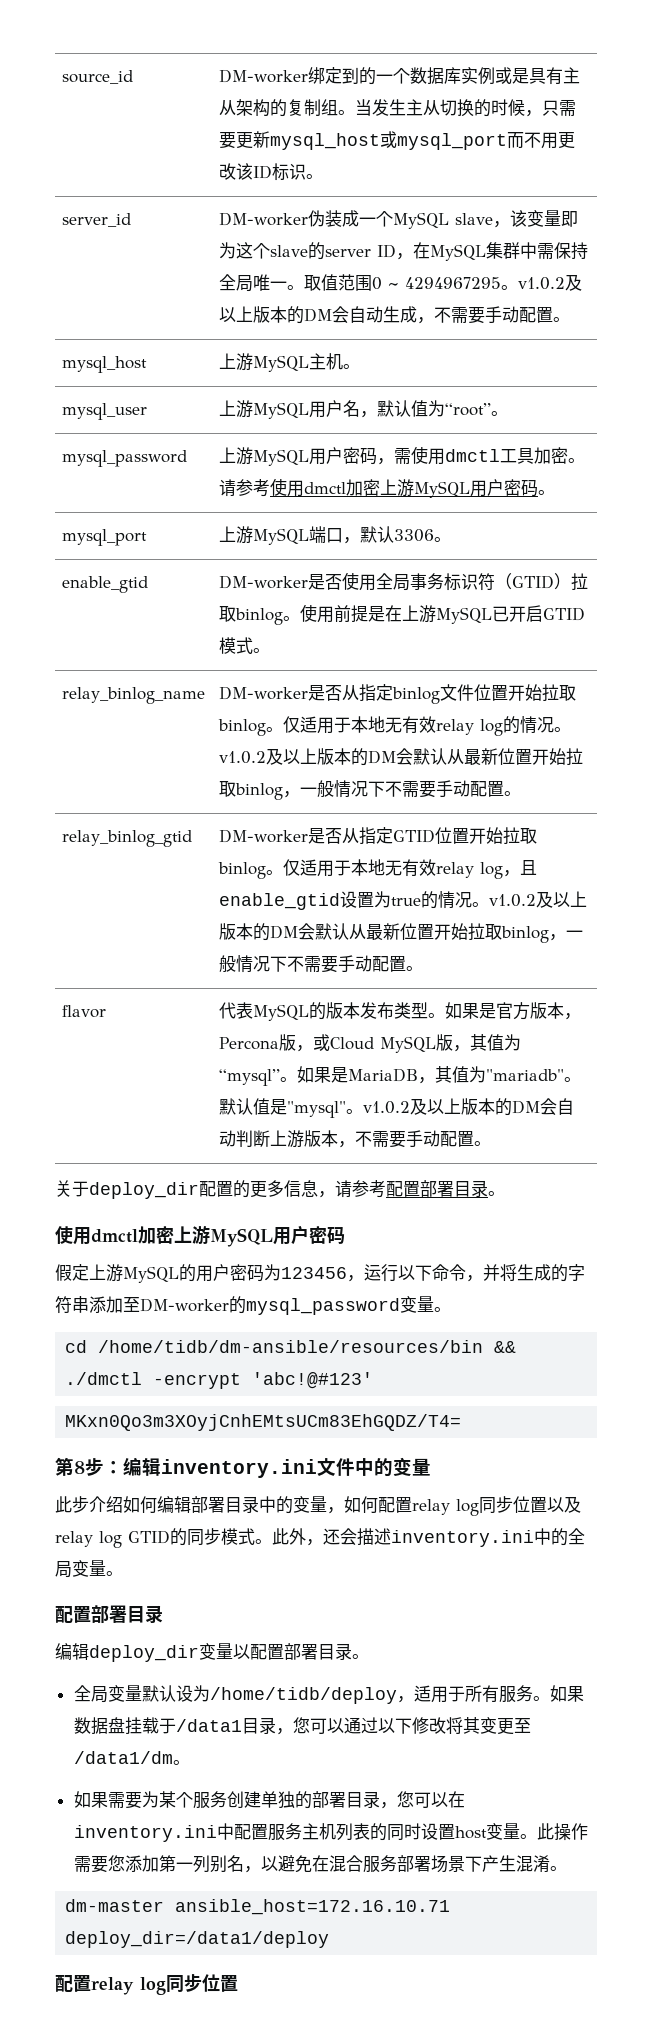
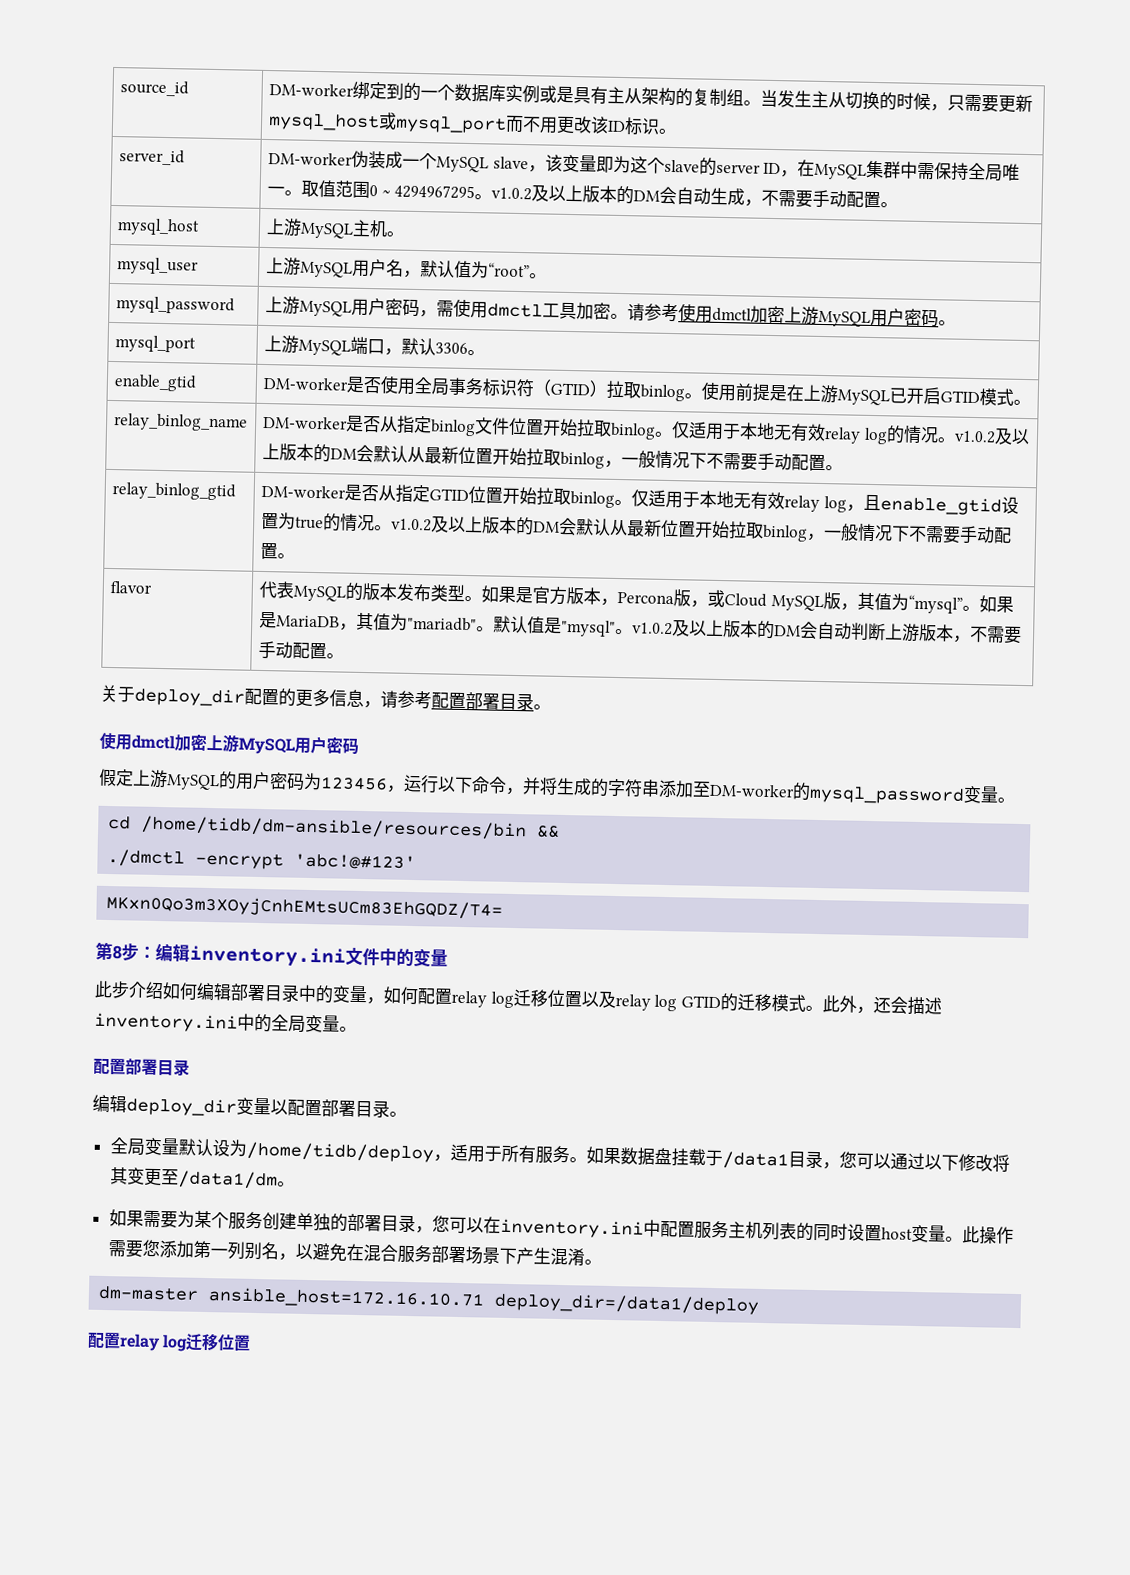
[479,1496,513,1514] 同步 -> [512,989,549,1007] 迁移
[187,1528,221,1546] 同步 -> [736,993,772,1012] 迁移
[166,1974,202,1993] 同步 -> [185,1333,220,1352] 迁移

